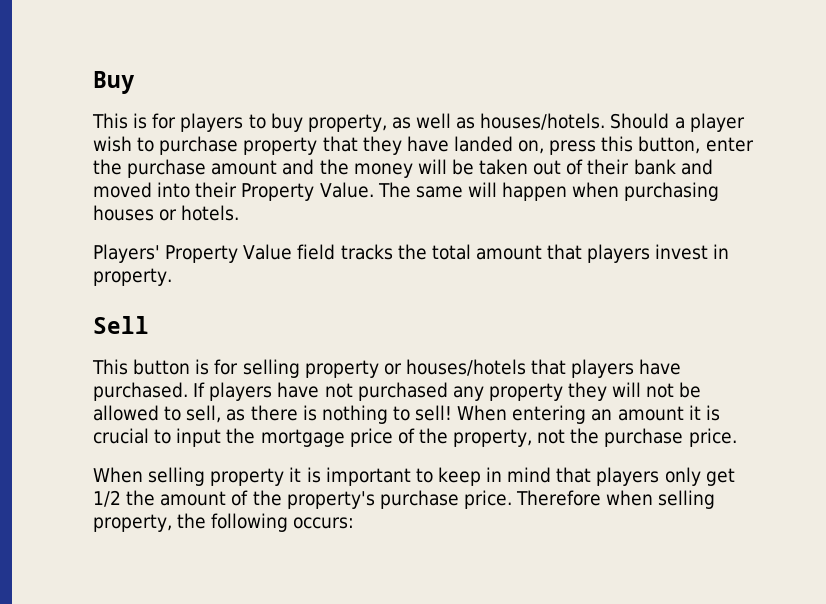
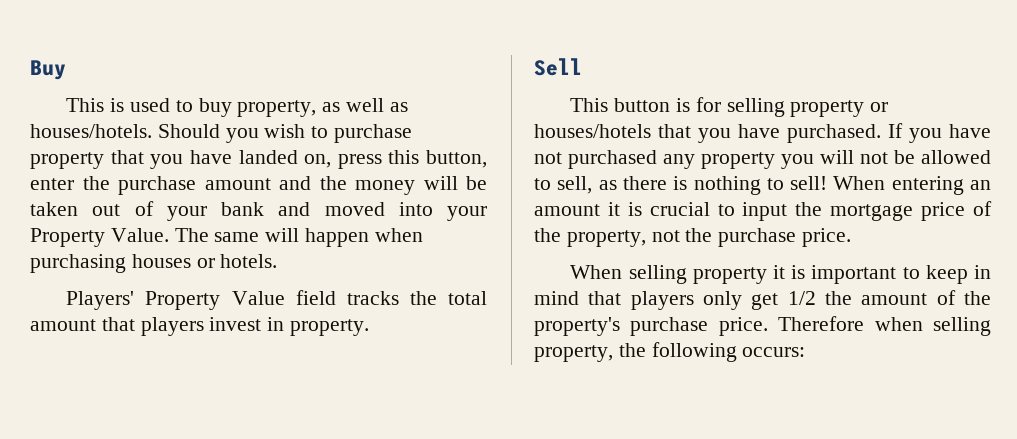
[152,113,244,132] for players -> [129,98,170,112] used
[674,113,745,132] a player -> [225,128,259,143] you
[362,136,402,155] they -> [150,154,184,169] you
[587,159,630,175] their -> [166,206,207,221] your
[195,182,238,198] their -> [447,206,487,221] your
[571,359,635,378] players -> [698,128,731,143] you
[209,382,273,401] players -> [909,128,942,143] you
[568,382,608,401] they -> [781,154,814,169] you

